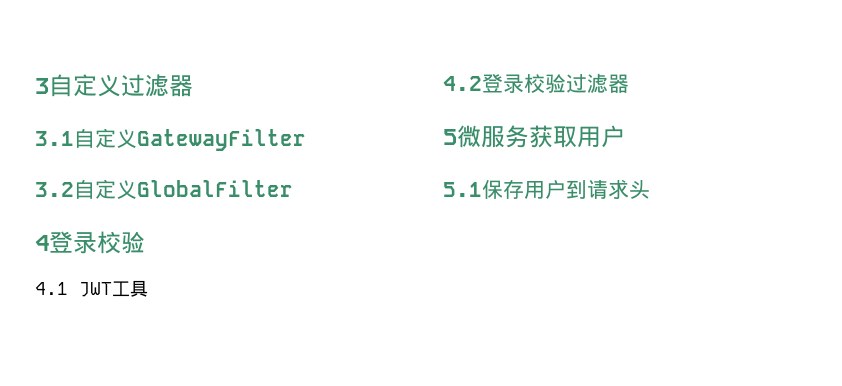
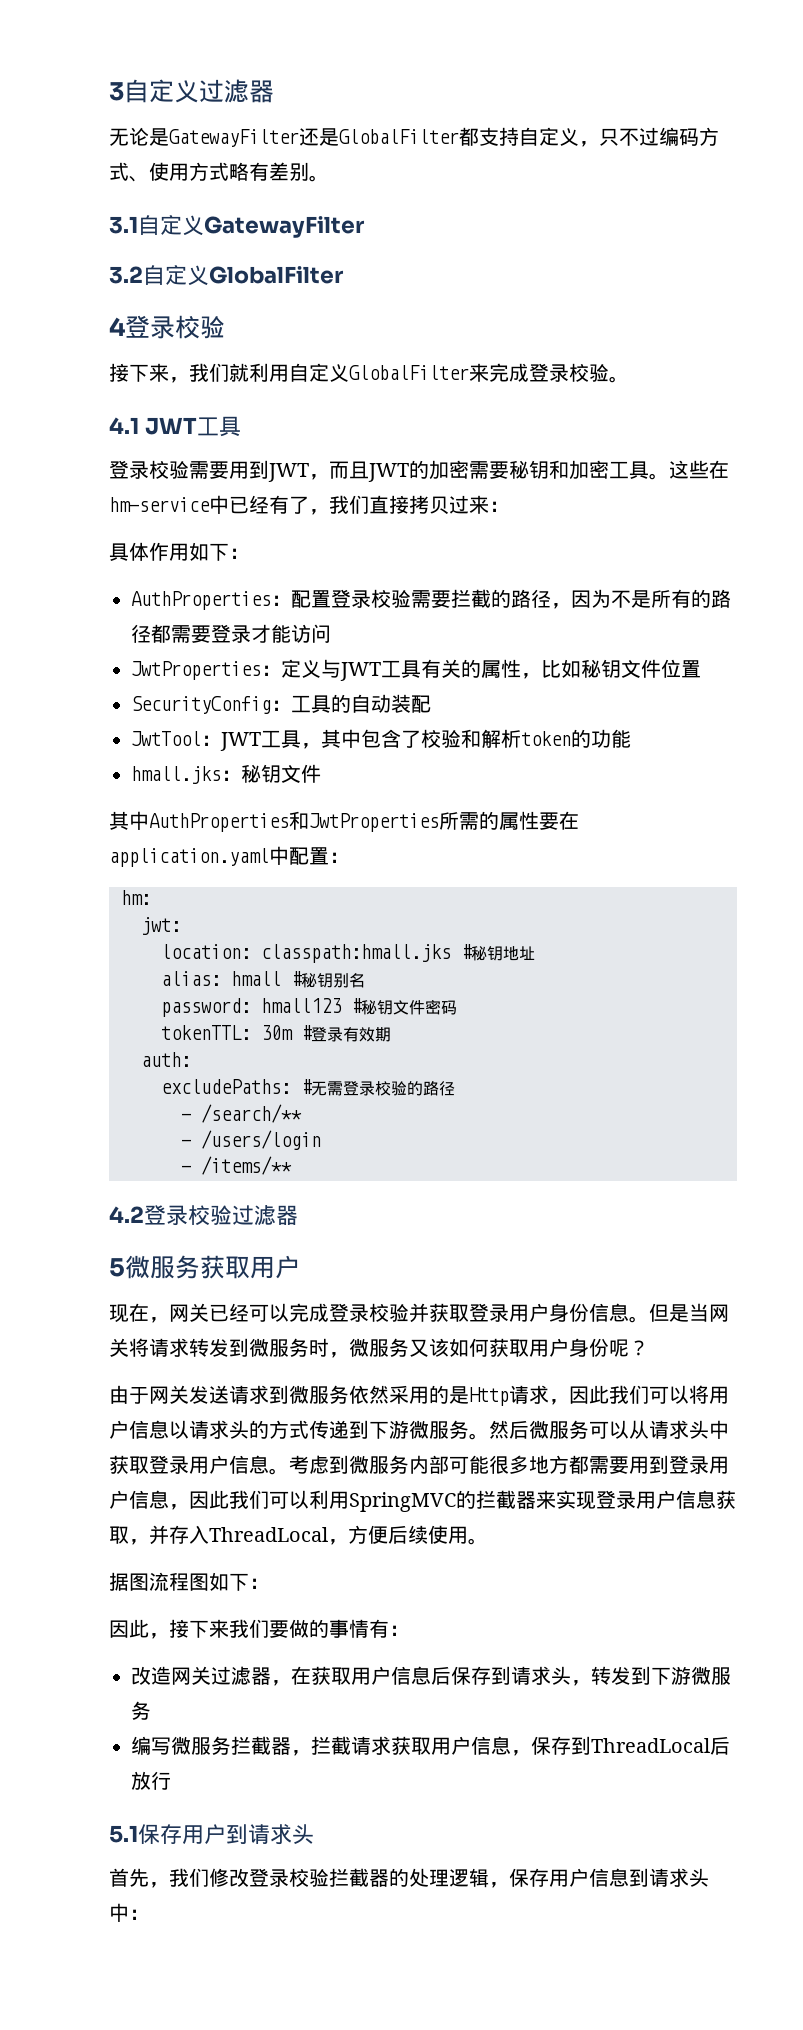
(193, 86) none -> [109,127,719,147] [109,162,329,182] // 无论是GatewayFilter还是GlobalFilter都支持自定义，只不过编码方式、使用方式略有差别。
[35,280,148,297] 4.1 JWT工具 -> [109,363,629,383] [109,416,241,437] [109,460,729,482] [109,495,509,515] [109,542,249,561] [131,589,731,610] [131,624,331,643] [131,659,701,681] [131,694,431,714] [131,729,631,751] [131,764,321,784] [109,811,579,832] [109,846,349,867] [121,890,151,905] [141,917,181,935] [161,944,535,963] [161,971,365,988] [161,998,457,1017] [161,1025,391,1042] [141,1052,191,1067] [161,1079,455,1096] [181,1104,302,1123] [181,1130,321,1150] [181,1156,292,1175] 接下来，我们就利用自定义GlobalFilter来完成登录校验。 // 4.1 JWT工具 // 登录校验需要用到JWT，而且JWT的加密需要秘钥和加密工具。这些在hm-service中已经有了，我们直接拷贝过来： // 具体作用如下： // AuthProperties：配置登录校验需要拦截的路径，因为不是所有的路径都需要登录才能访问 // JwtProperties：定义与JWT工具有关的属性，比如秘钥文件位置 // SecurityConfig：工具的自动装配 // JwtTool：JWT工具，其中包含了校验和解析token的功能 // hmall.jks：秘钥文件 // 其中AuthProperties和JwtProperties所需的属性要在application.yaml中配置： // hm: // jwt: // location: classpath:hmall.jks #秘钥地址 // alias: hmall #秘钥别名 // password: hmall123 #秘钥文件密码 // tokenTTL: 30m #登录有效期 // auth: // excludePaths: #无需登录校验的路径 // - /search/** // - /users/login // - /items/**
(625, 136) none -> [109,1303,729,1323] [109,1338,649,1358] [109,1385,729,1406] [109,1420,729,1440] [109,1455,729,1475] [109,1490,736,1512] [109,1525,488,1545] [109,1572,269,1591] [109,1619,409,1639] [131,1666,731,1686] [131,1701,151,1720] [131,1736,730,1756] [131,1771,171,1790] // 现在，网关已经可以完成登录校验并获取登录用户身份信息。但是当网关将请求转发到微服务时，微服务又该如何获取用户身份呢？ // 由于网关发送请求到微服务依然采用的是Http请求，因此我们可以将用户信息以请求头的方式传递到下游微服务。然后微服务可以从请求头中获取登录用户信息。考虑到微服务内部可能很多地方都需要用到登录用户信息，因此我们可以利用SpringMVC的拦截器来实现登录用户信息获取，并存入ThreadLocal，方便后续使用。 // 据图流程图如下： // 因此，接下来我们要做的事情有： // 改造网关过滤器，在获取用户信息后保存到请求头，转发到下游微服务 // 编写微服务拦截器，拦截请求获取用户信息，保存到ThreadLocal后放行
(650, 189) none -> [109,1868,709,1888] [109,1903,149,1922] // 首先，我们修改登录校验拦截器的处理逻辑，保存用户信息到请求头中：

